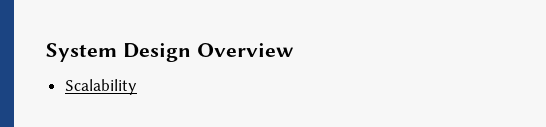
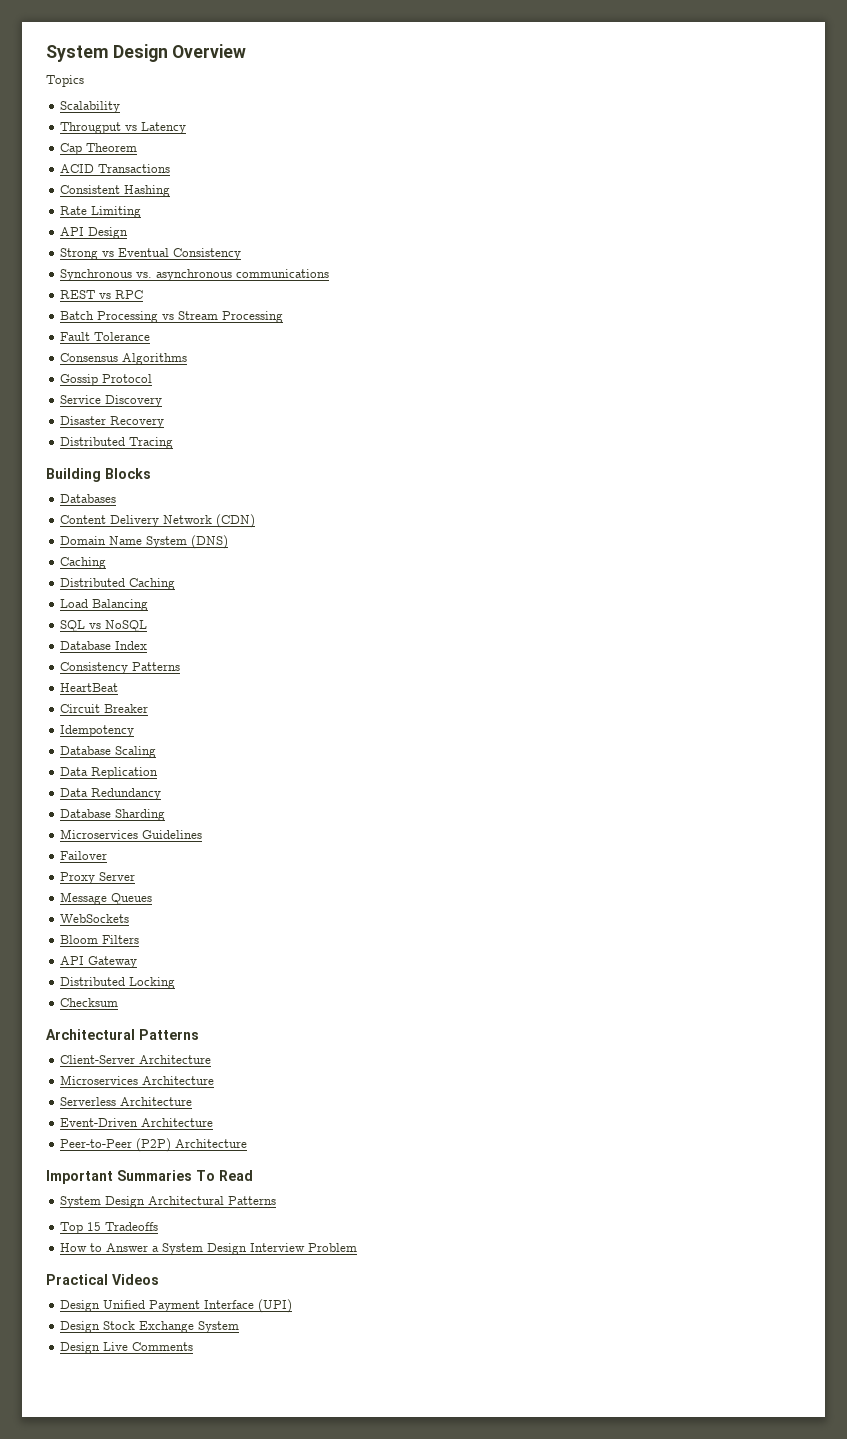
(294, 50) none -> [46,75,84,87] // Topics
(137, 87) none -> [60,122,187,134] [60,143,138,155] [60,164,171,173] [60,185,171,197] [60,206,142,218] [60,227,129,239] [60,248,242,260] [60,269,330,281] [60,290,144,299] [60,311,284,323] [60,332,151,341] [60,353,188,365] [60,374,153,386] [60,395,163,407] [60,416,165,428] [60,437,174,449] [46,468,151,482] [60,494,117,503] [60,514,256,528] [60,535,229,549] [60,557,107,569] [60,578,176,590] [60,599,149,611] [60,620,148,632] [60,641,148,650] [60,662,181,674] [60,683,119,692] [60,704,149,713] [60,725,135,737] [60,746,157,758] [60,767,159,779] [60,788,162,800] [60,809,166,821] [60,829,203,839] [60,851,108,860] [60,872,136,884] [60,892,153,905] [60,914,130,923] [60,935,140,944] [60,956,138,968] [60,977,176,989] [60,998,119,1007] [46,1029,199,1040] [60,1055,212,1064] [60,1075,215,1085] [60,1097,193,1106] [60,1118,214,1127] [60,1138,248,1152] [46,1170,253,1184] [60,1196,277,1208] [60,1222,159,1234] [60,1243,358,1255] [46,1274,159,1285] [60,1299,293,1313] [60,1321,240,1333] [60,1342,194,1354] // Througput vs Latency // Cap Theorem // ACID Transactions // Consistent Hashing // Rate Limiting // API Design // Strong vs Eventual Consistency // Synchronous vs. asynchronous communications // REST vs RPC // Batch Processing vs Stream Processing // Fault Tolerance // Consensus Algorithms // Gossip Protocol // Service Discovery // Disaster Recovery // Distributed Tracing // Building Blocks // Databases // Content Delivery Network (CDN) // Domain Name System (DNS) // Caching // Distributed Caching // Load Balancing // SQL vs NoSQL // Database Index // Consistency Patterns // HeartBeat // Circuit Breaker // Idempotency // Database Scaling // Data Replication // Data Redundancy // Database Sharding // Microservices Guidelines // Failover // Proxy Server // Message Queues // WebSockets // Bloom Filters // API Gateway // Distributed Locking // Checksum // Architectural Patterns // Client-Server Architecture // Microservices Architecture // Serverless Architecture // Event-Driven Architecture // Peer-to-Peer (P2P) Architecture // Important Summaries To Read // System Design Architectural Patterns // Top 15 Tradeoffs // How to Answer a System Design Interview Problem // Practical Videos // Design Unified Payment Interface (UPI) // Design Stock Exchange System // Design Live Comments

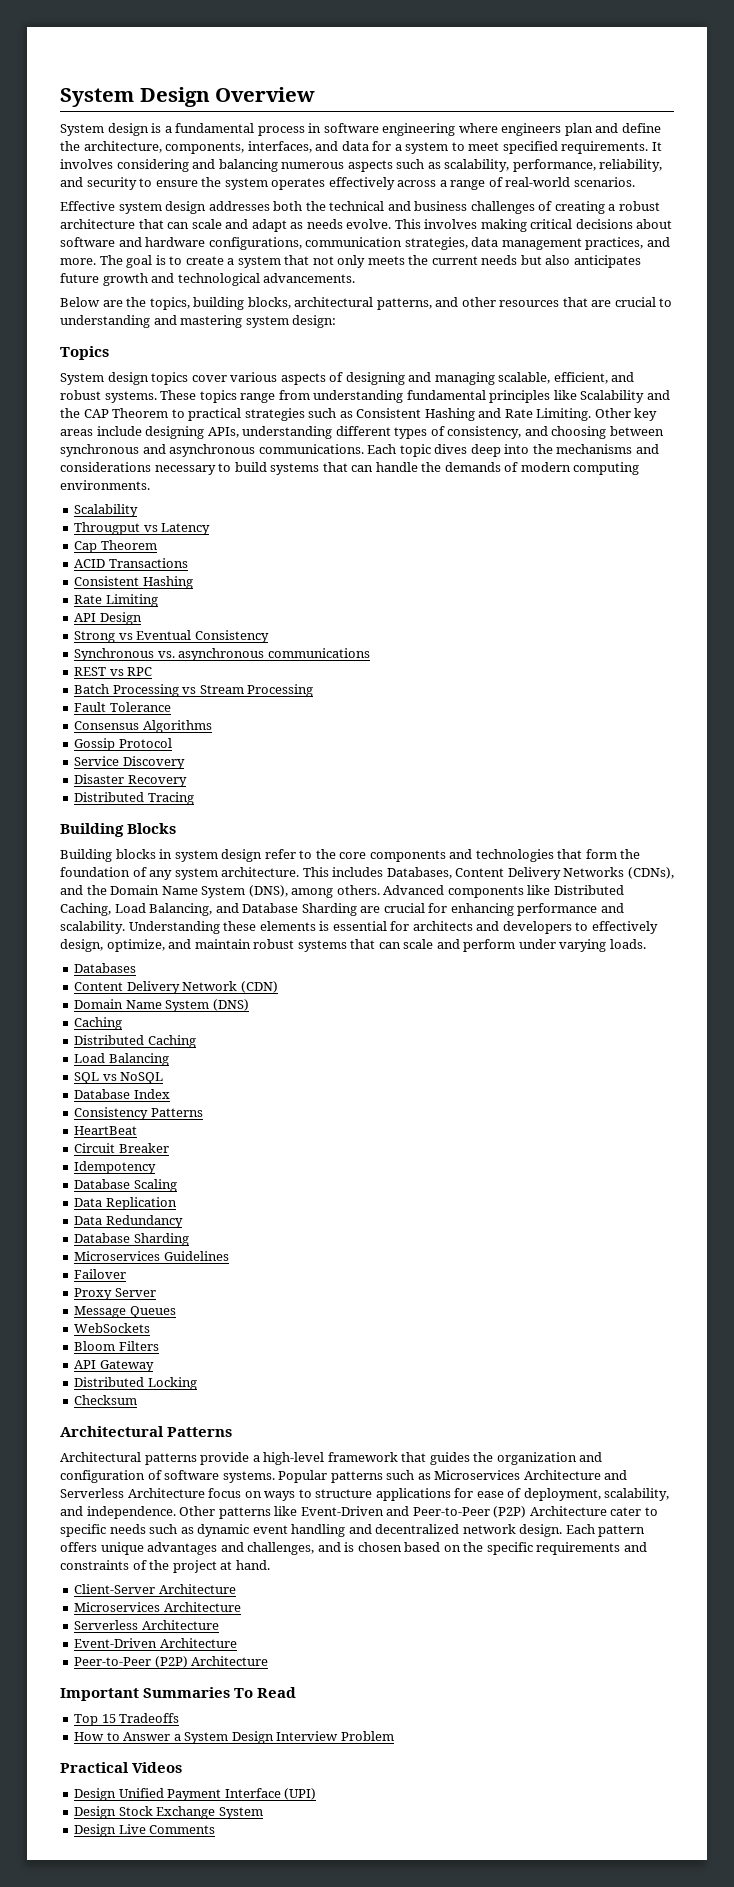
[46,75,84,87] Topics -> [60,123,661,136] [60,141,662,154] [60,159,663,172] [60,177,635,190] [60,201,660,214] [60,219,673,232] [60,237,670,250] [60,255,641,268] [60,273,356,286] [60,297,673,310] [60,315,337,328] [60,346,109,360] [60,372,635,385] [60,390,670,403] [60,408,658,421] [60,426,664,439] [60,444,659,457] [60,462,640,475] [60,480,150,490] System design is a fundamental process in software engineering where engineers plan and define the architecture, components, interfaces, and data for a system to meet specified requirements. It involves considering and balancing numerous aspects such as scalability, performance, reliability, and security to ensure the system operates effectively across a range of real-world scenarios. // Effective system design addresses both the technical and business challenges of creating a robust architecture that can scale and adapt as needs evolve. This involves making critical decisions about software and hardware configurations, communication strategies, data management practices, and more. The goal is to create a system that not only meets the current needs but also anticipates future growth and technological advancements. // Below are the topics, building blocks, architectural patterns, and other resources that are crucial to understanding and mastering system design: // Topics // System design topics cover various aspects of designing and managing scalable, efficient, and robust systems. These topics range from understanding fundamental principles like Scalability and the CAP Theorem to practical strategies such as Consistent Hashing and Rate Limiting. Other key areas include designing APIs, understanding different types of consistency, and choosing between synchronous and asynchronous communications. Each topic dives deep into the mechanisms and considerations necessary to build systems that can handle the demands of modern computing environments.
(151, 473) none -> [60,849,641,862] [60,867,674,880] [60,885,624,898] [60,903,624,916] [60,921,658,934] [60,939,646,952] // Building blocks in system design refer to the core components and technologies that form the foundation of any system architecture. This includes Databases, Content Delivery Networks (CDNs), and the Domain Name System (DNS), among others. Advanced components like Distributed Caching, Load Balancing, and Database Sharding are crucial for enhancing performance and scalability. Understanding these elements is essential for architects and developers to effectively design, optimize, and maintain robust systems that can scale and perform under varying loads.
(199, 1034) none -> [60,1452,603,1465] [60,1470,628,1483] [60,1488,670,1501] [60,1506,658,1519] [60,1524,646,1537] [60,1542,647,1555] [60,1560,270,1573] // Architectural patterns provide a high-level framework that guides the organization and configuration of software systems. Popular patterns such as Microservices Architecture and Serverless Architecture focus on ways to structure applications for ease of deployment, scalability, and independence. Other patterns like Event-Driven and Peer-to-Peer (P2P) Architecture cater to specific needs such as dynamic event handling and decentralized network design. Each pattern offers unique advantages and challenges, and is chosen based on the specific requirements and constraints of the project at hand.
[60,1196,277,1208] // System Design Architectural Patterns -> (297, 1692) none

